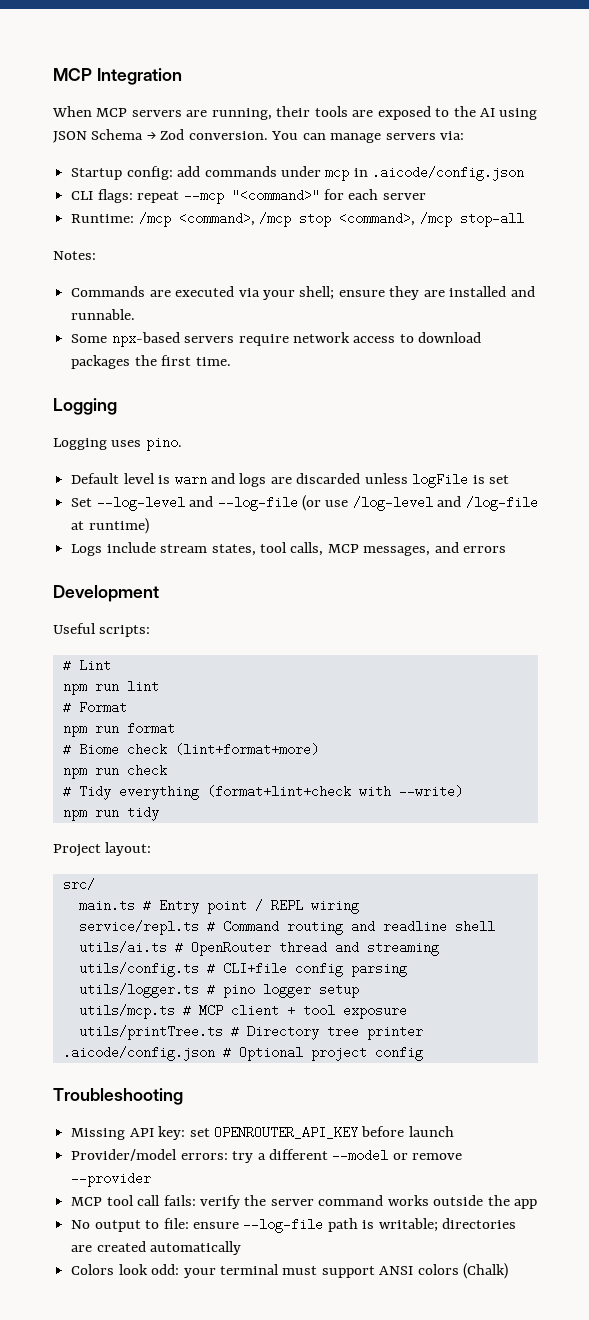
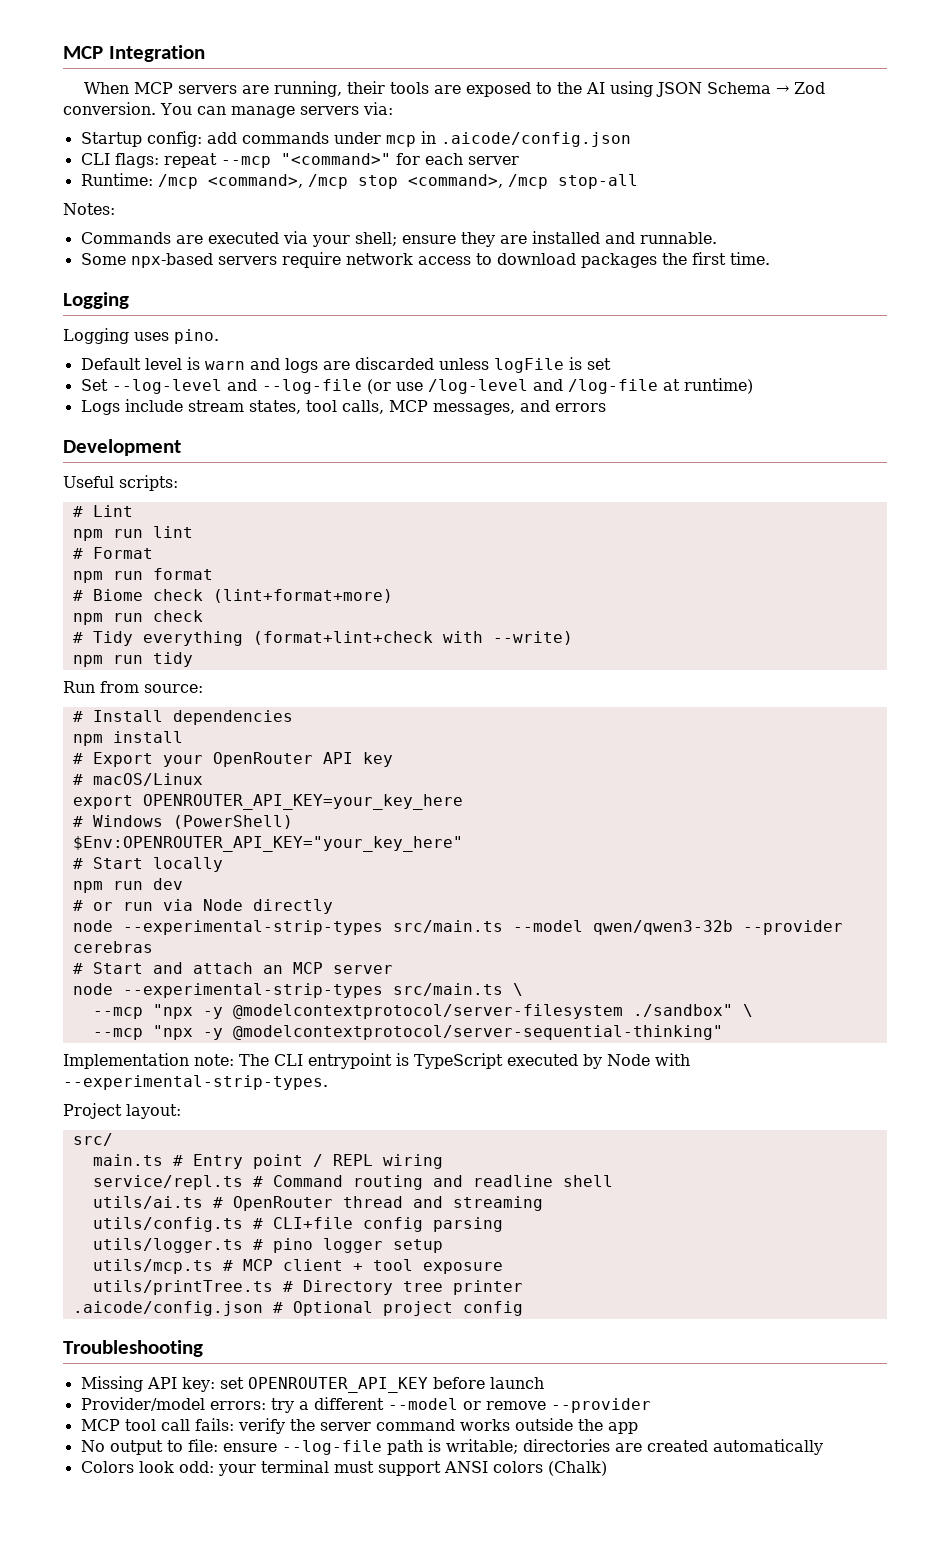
(159, 813) none -> [63,681,203,693] [72,710,293,725] [72,731,183,746] [72,752,393,767] [72,773,203,786] [72,794,463,810] [72,815,293,829] [72,836,463,852] [72,857,223,872] [72,878,183,893] [72,899,333,914] [72,920,843,935] [72,941,153,953] [72,962,393,974] [72,983,523,998] [92,1004,753,1019] [92,1025,723,1040] [63,1053,690,1069] [63,1075,328,1090] // Run from source: // # Install dependencies // npm install // # Export your OpenRouter API key // # macOS/Linux // export OPENROUTER_API_KEY=your_key_here // # Windows (PowerShell) // $Env:OPENROUTER_API_KEY="your_key_here" // # Start locally // npm run dev // # or run via Node directly // node --experimental-strip-types src/main.ts --model qwen/qwen3-32b --provider cerebras // # Start and attach an MCP server // node --experimental-strip-types src/main.ts \ // --mcp "npx -y @modelcontextprotocol/server-filesystem ./sandbox" \ // --mcp "npx -y @modelcontextprotocol/server-sequential-thinking" // Implementation note: The CLI entrypoint is TypeScript executed by Node with --experimental-strip-types.

